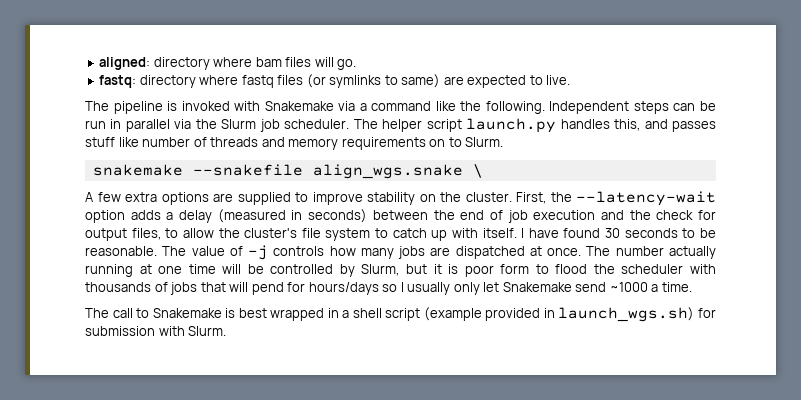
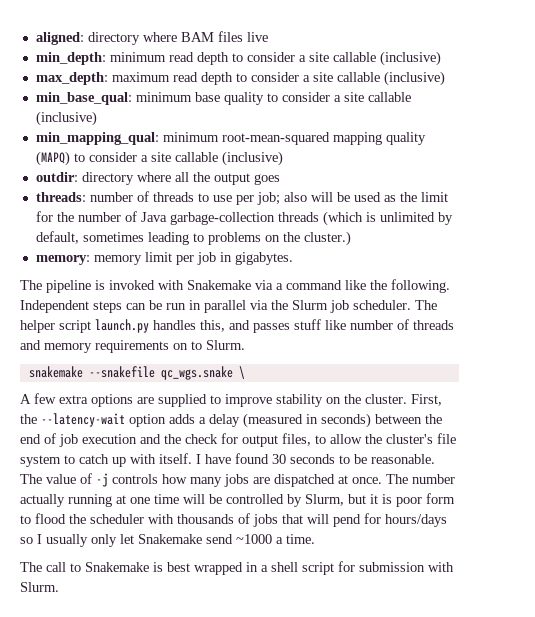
[255,57,357,70] [99,74,571,88] bam files will go. // fastq: directory where fastq files (or symlinks to same) are expected to live. -> [180,31,268,42] [35,51,441,66] [35,71,445,86] [35,92,411,105] [35,111,97,126] [35,132,426,145] [35,151,283,166] [35,172,280,185] [35,191,448,205] [35,211,453,226] [35,231,351,246] [35,252,293,265] BAM files live // min_depth: minimum read depth to consider a site callable (inclusive) // max_depth: maximum read depth to consider a site callable (inclusive) // min_base_qual: minimum base quality to consider a site callable (inclusive) // min_mapping_qual: minimum root-mean-squared mapping quality (MAPQ) to consider a site callable (inclusive) // outdir: directory where all the output goes // threads: number of threads to use per job; also will be used as the limit for the number of Java garbage-collection threads (which is unlimited by default, sometimes leading to problems on the cluster.) // memory: memory limit per job in gigabytes.
[312,164,463,179] align_wgs.snake -> [160,366,233,380] qc_wgs.snake
[423,307,695,322] (example provided in launch_wgs.sh) -> (334, 568) none

